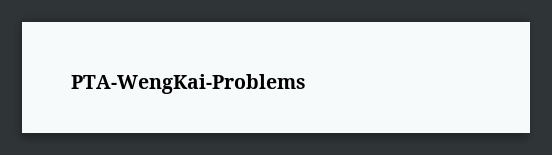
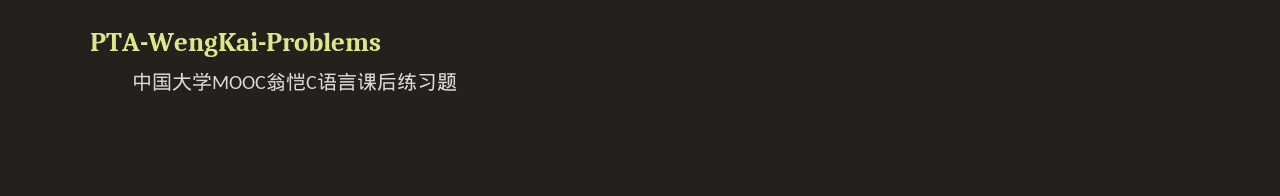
(306, 84) none -> [132,72,458,91] // 中国大学MOOC翁恺C语言课后练习题

